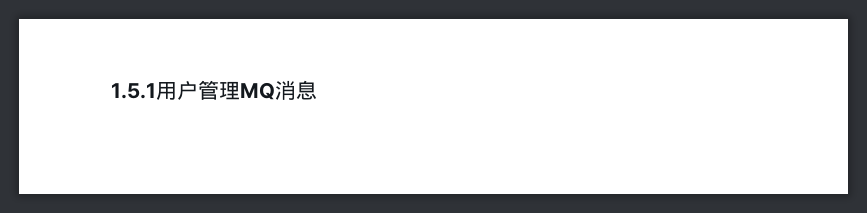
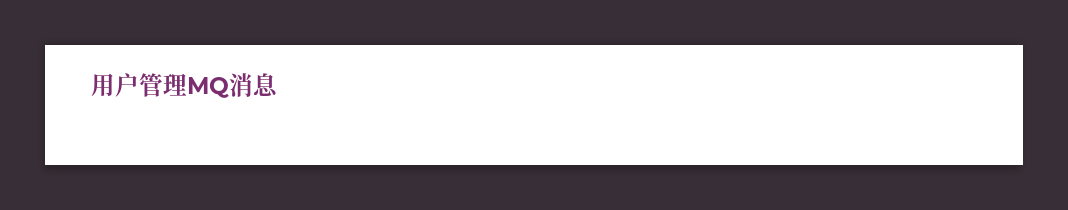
[111,83,156,99] 1.5.1 -> (91, 85) none

